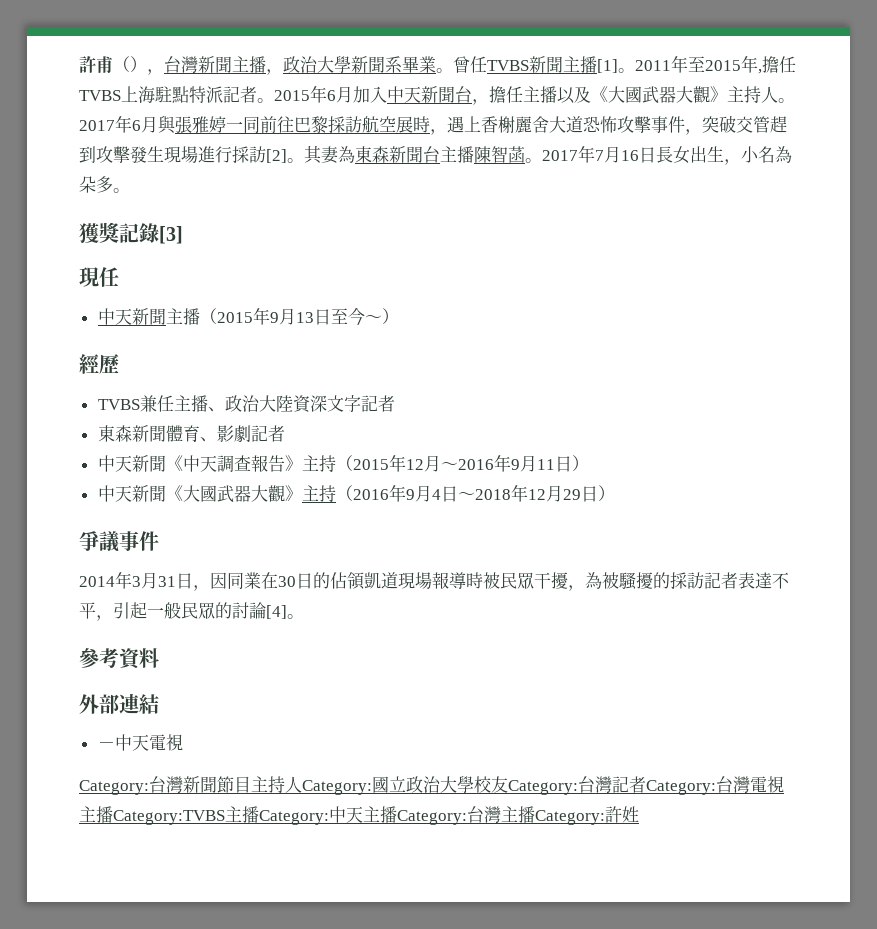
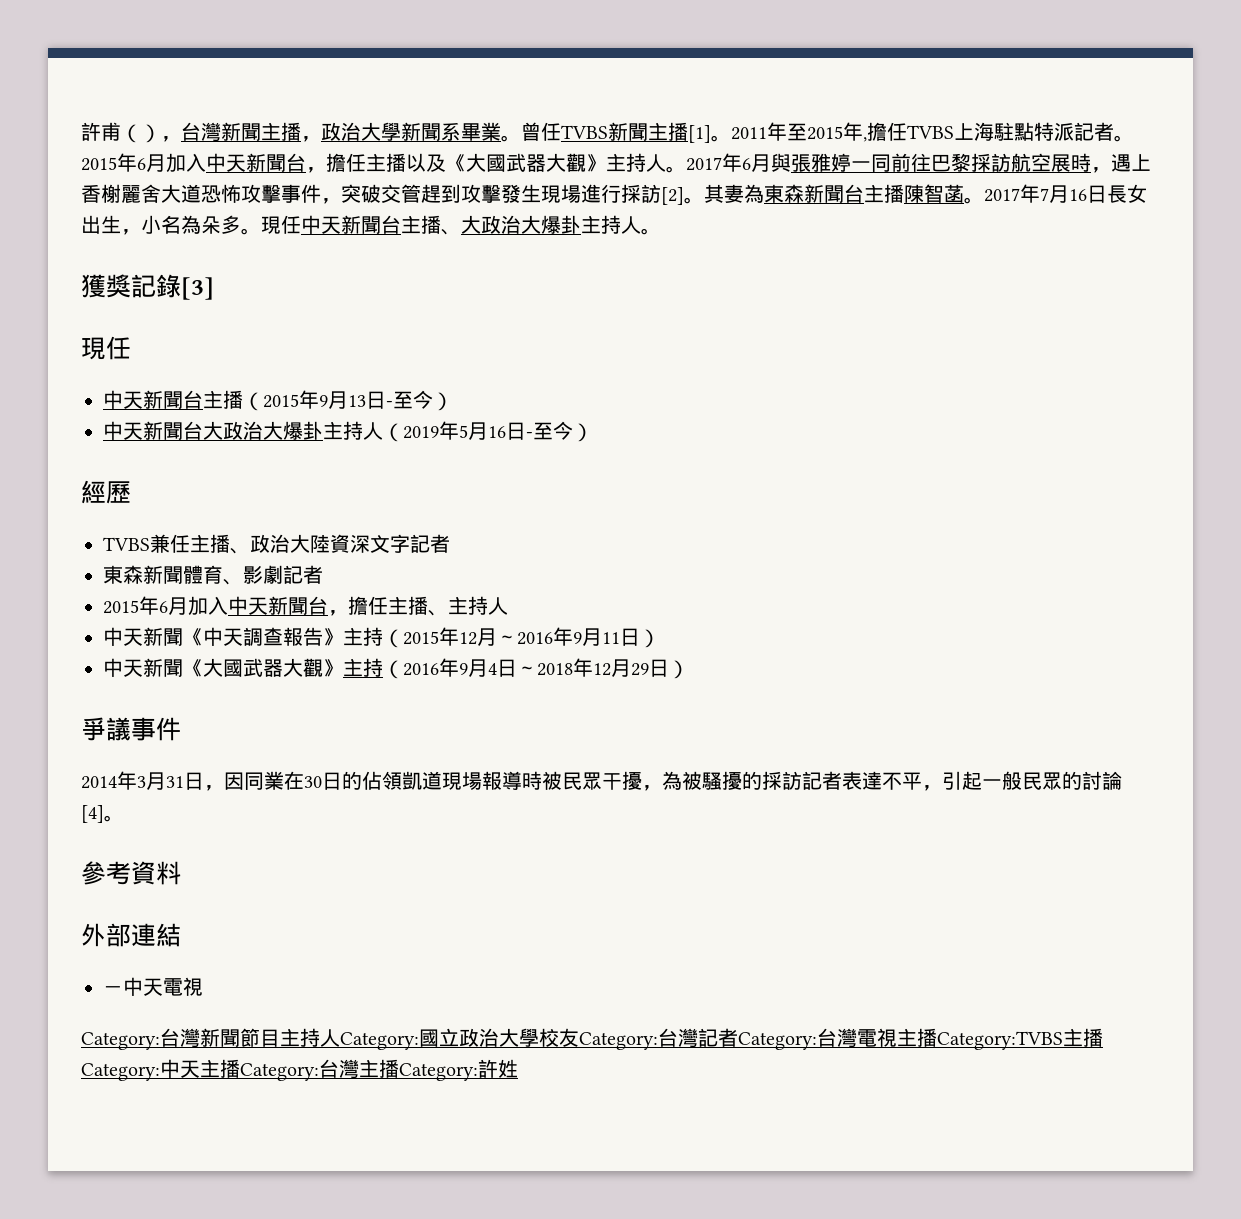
(130, 190) none -> [261,215,661,235] 現任中天新聞台主播、大政治大爆卦主持人。
(166, 316) none -> [183,390,203,409] 台
[330,307,382,326] 至今～ -> [386,390,453,411] [103,421,573,442] -至今） // 中天新聞台大政治大爆卦主持人（2019年5月16日-至今
(285, 433) none -> [103,596,508,616] // 2015年6月加入中天新聞台，擔任主播、主持人

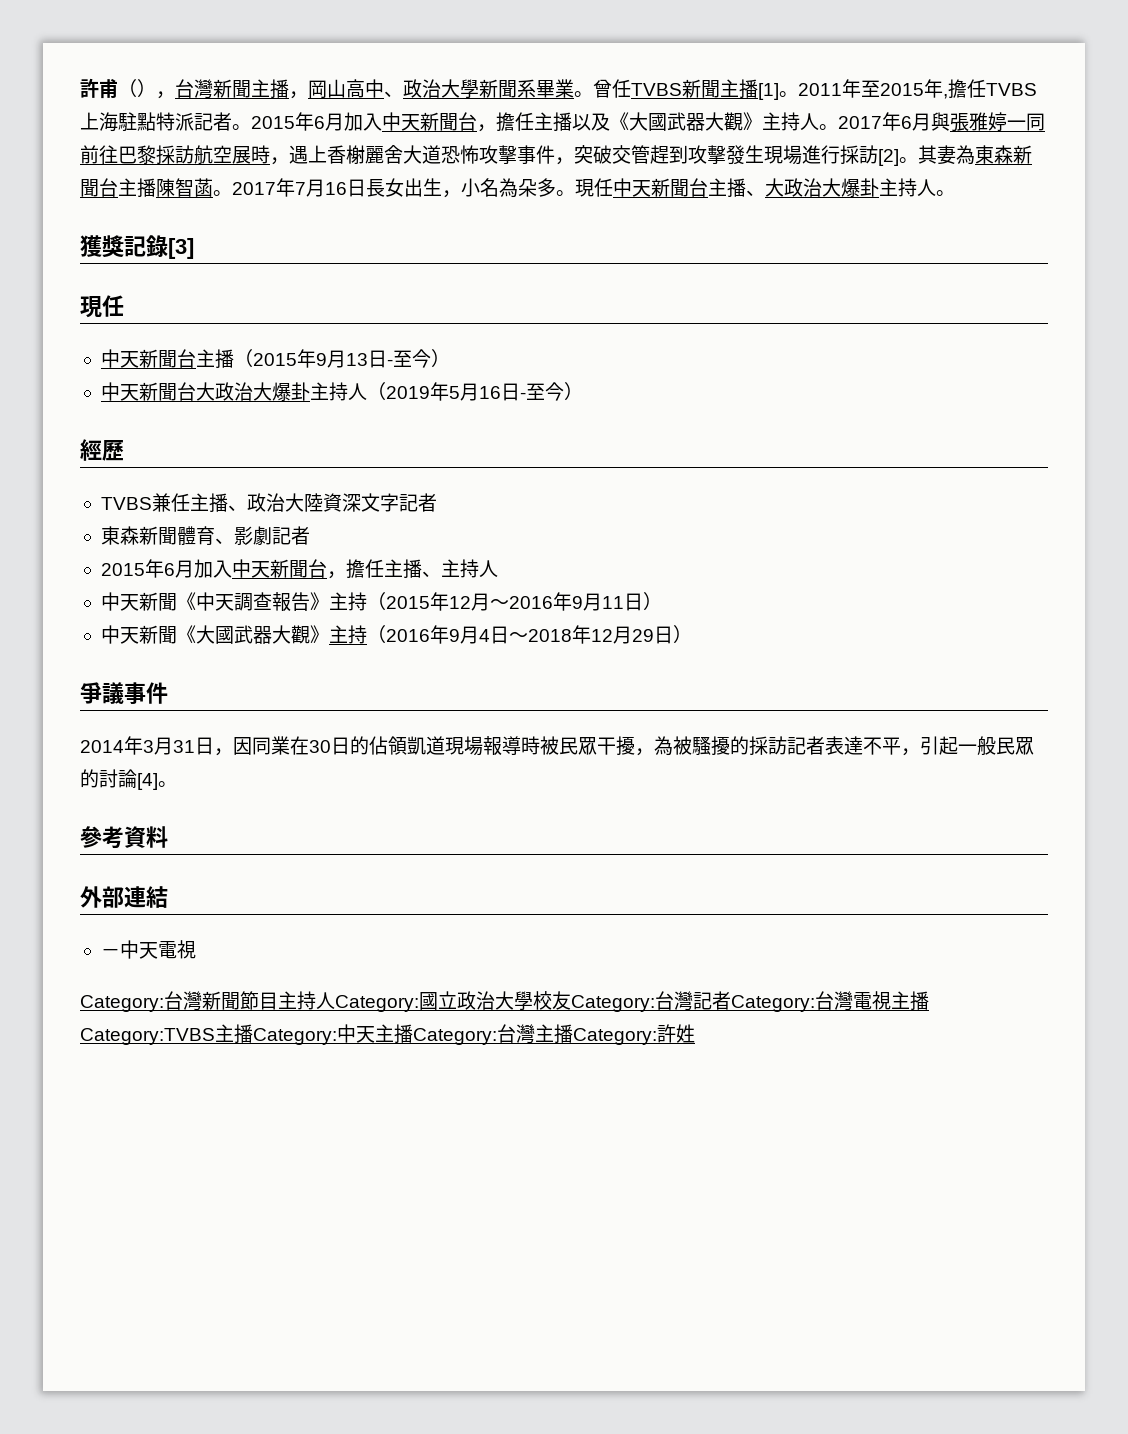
(321, 139) none -> [308,79,403,99] 岡山高中、

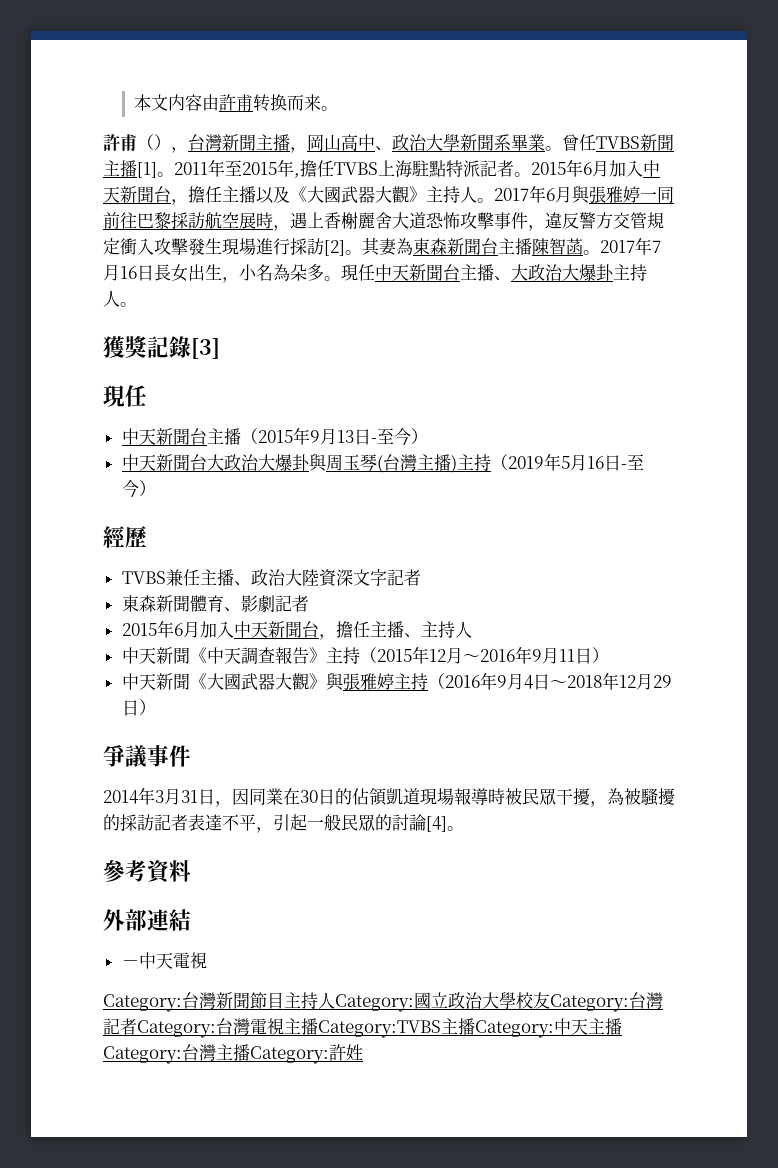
(80, 88) none -> [133,94,338,112] 本文内容由許甫转换而来。 //
[574,145,688,164] 突破交管趕到 -> [545,212,664,229] [103,238,154,255] 違反警方交管規定衝入
[309,382,367,401] 主持人 -> [308,454,491,473] 與周玉琴(台灣主播)主持
(329, 634) none -> [325,673,394,691] 與張雅婷

